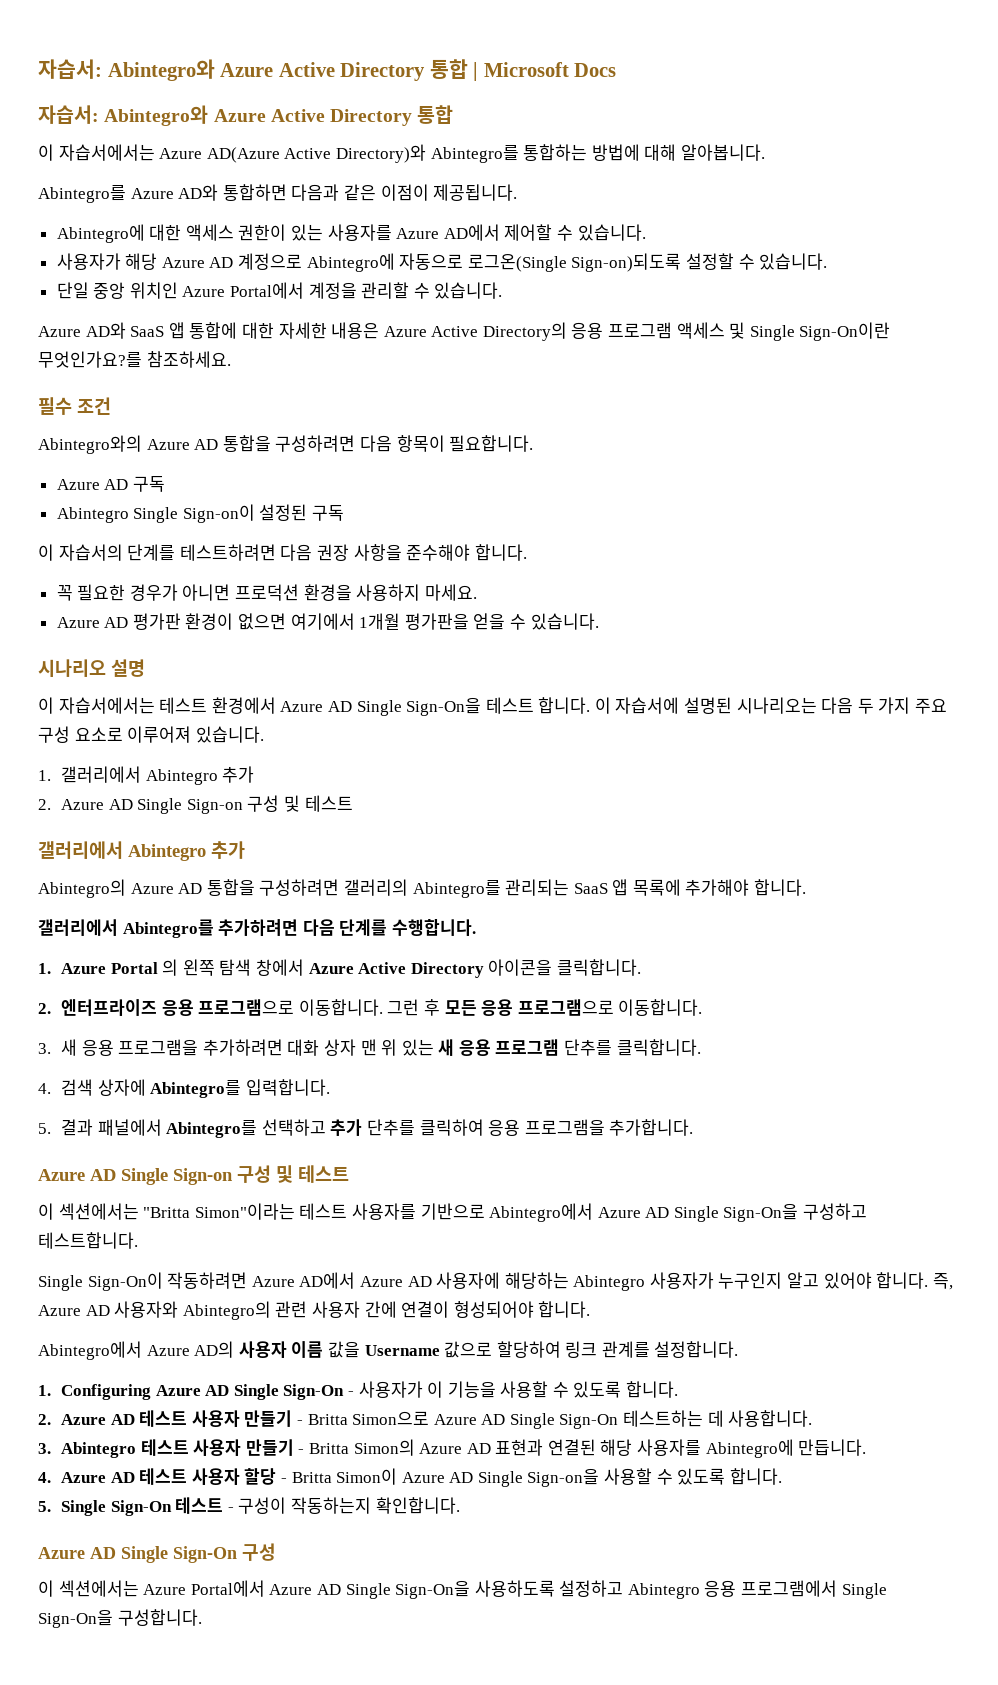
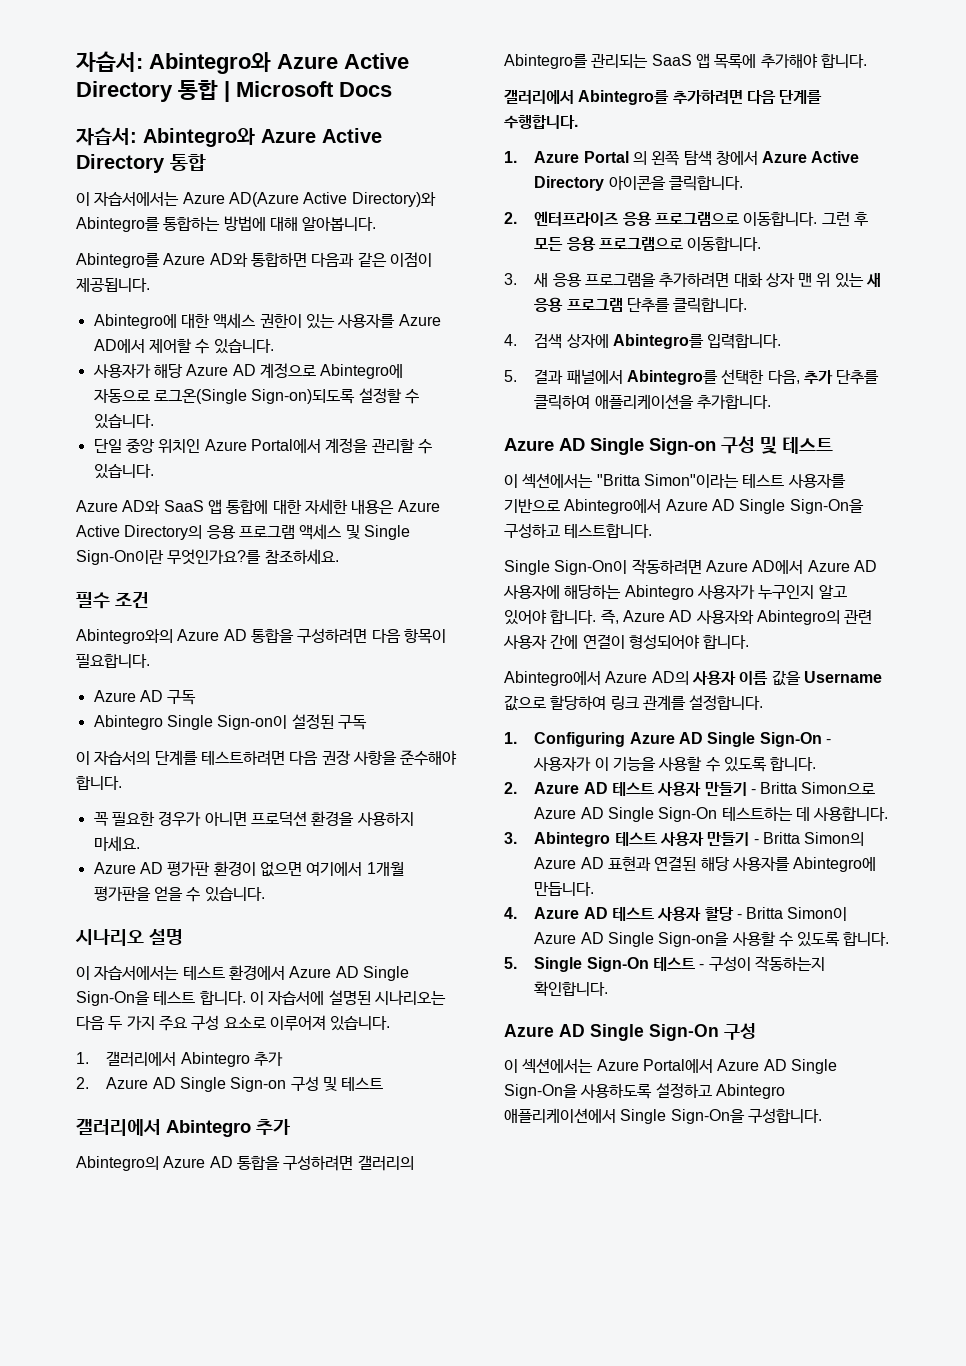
[261,1119,326,1136] 선택하고 -> [721,369,800,385] 선택한 다음,
[488,1119,605,1136] 응용 프로그램을 -> [594,394,694,409] 애플리케이션을
[704,1580,838,1597] 응용 프로그램에서 -> [504,1108,616,1123] 애플리케이션에서

